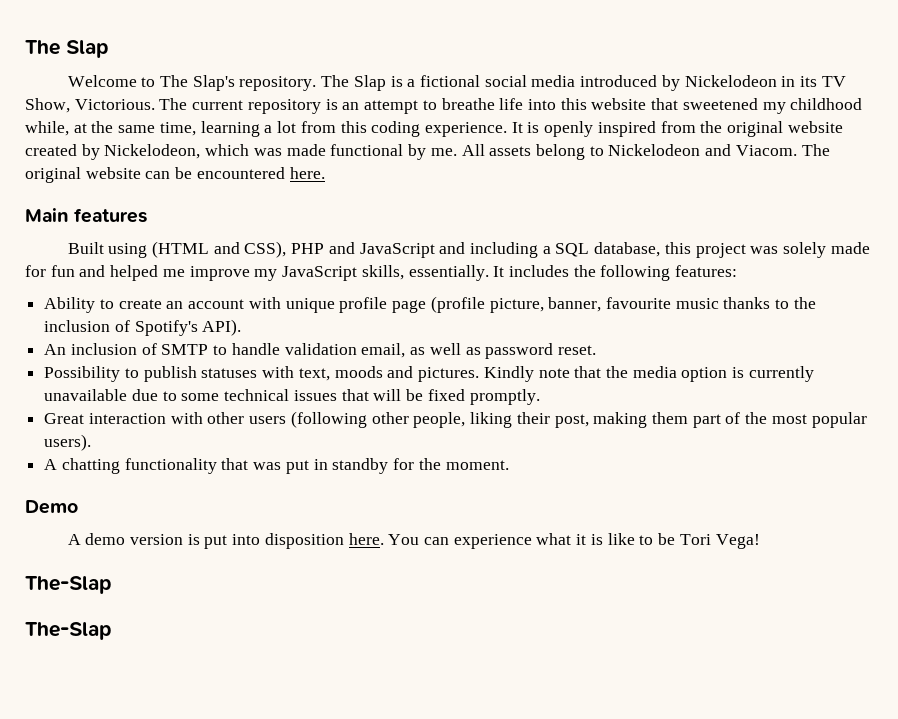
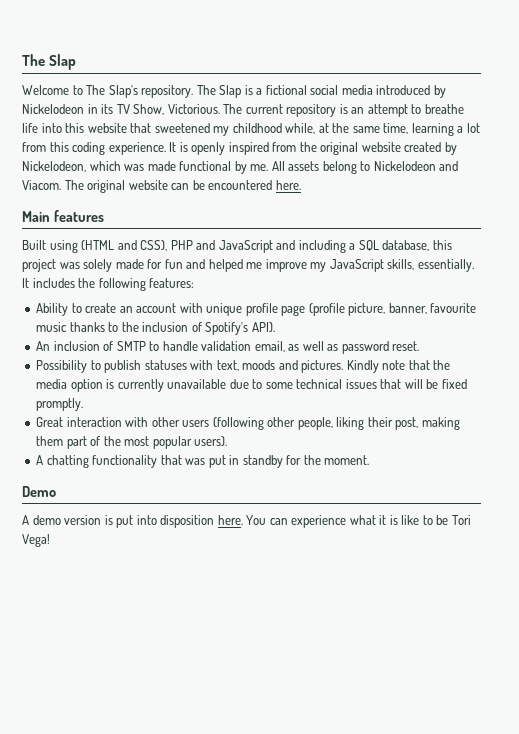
[25,576,112,594] [25,622,112,640] // The-Slap // The-Slap -> (50, 540) none

